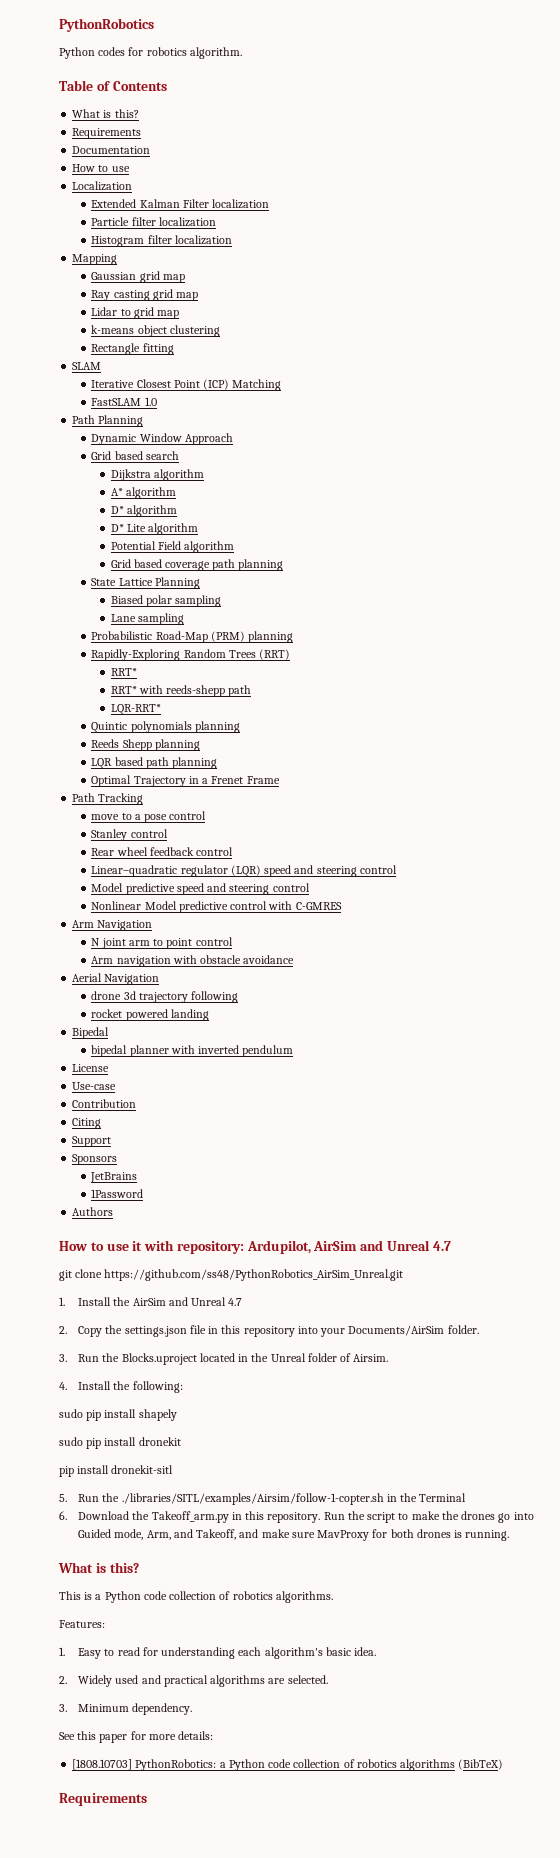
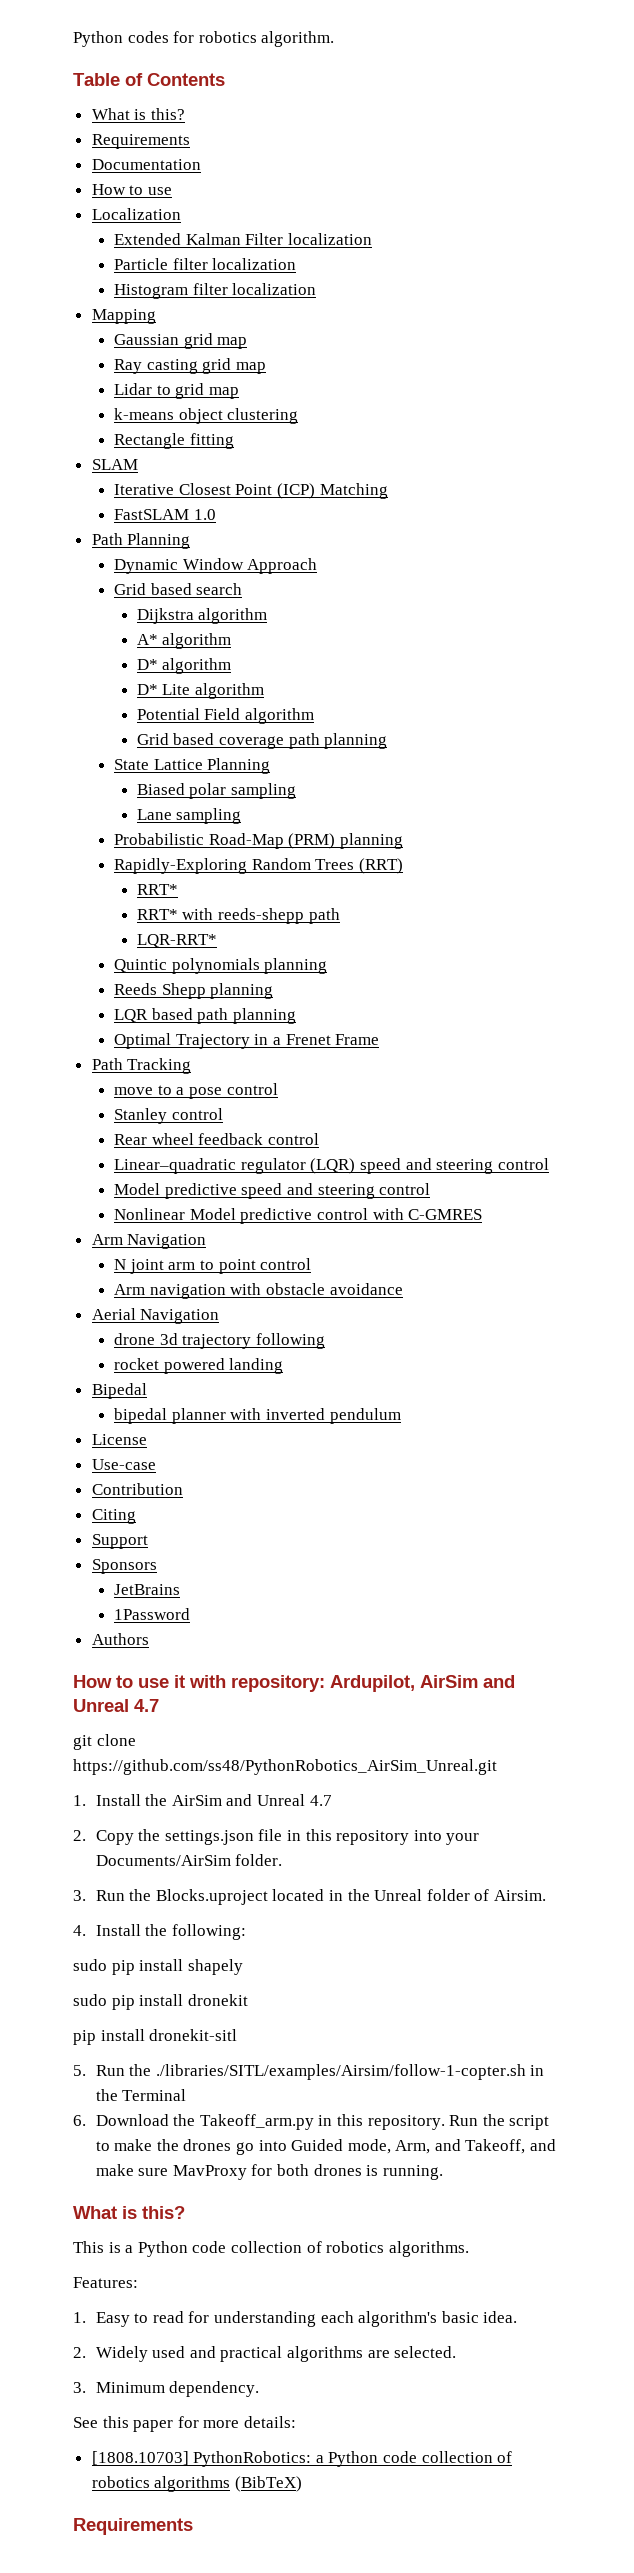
[59,18,154,32] PythonRobotics // -> (73, 39) none

